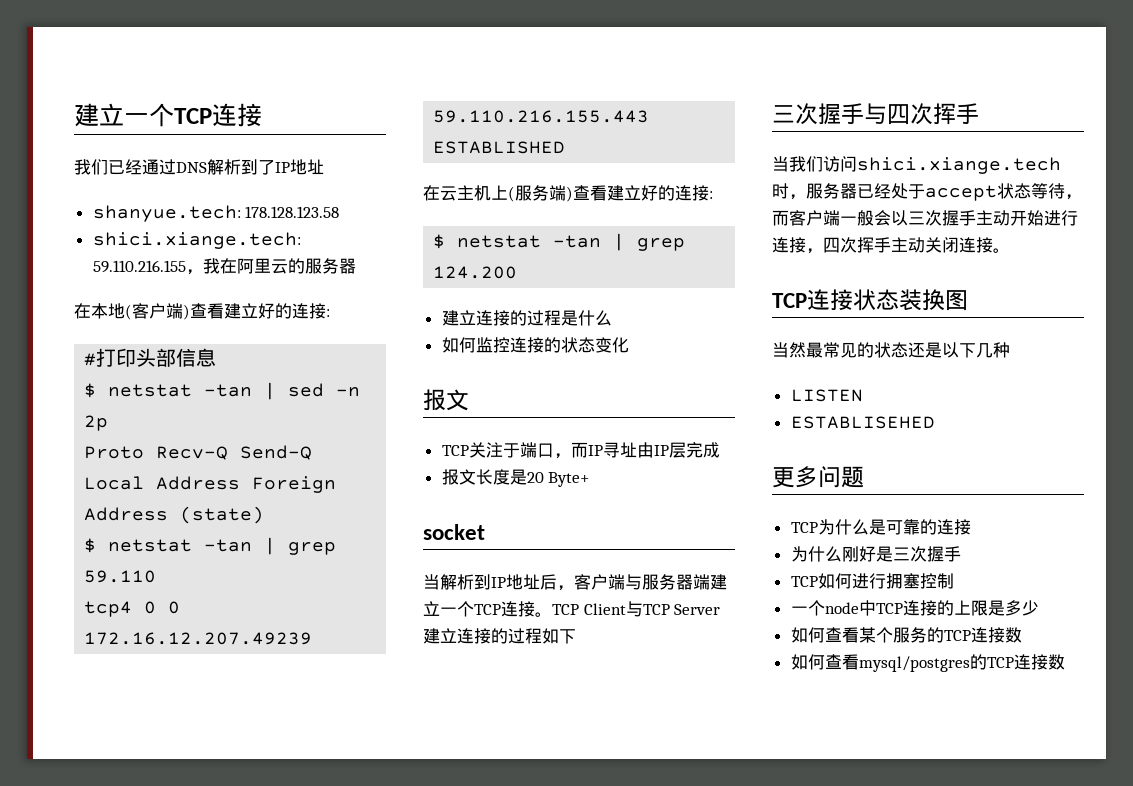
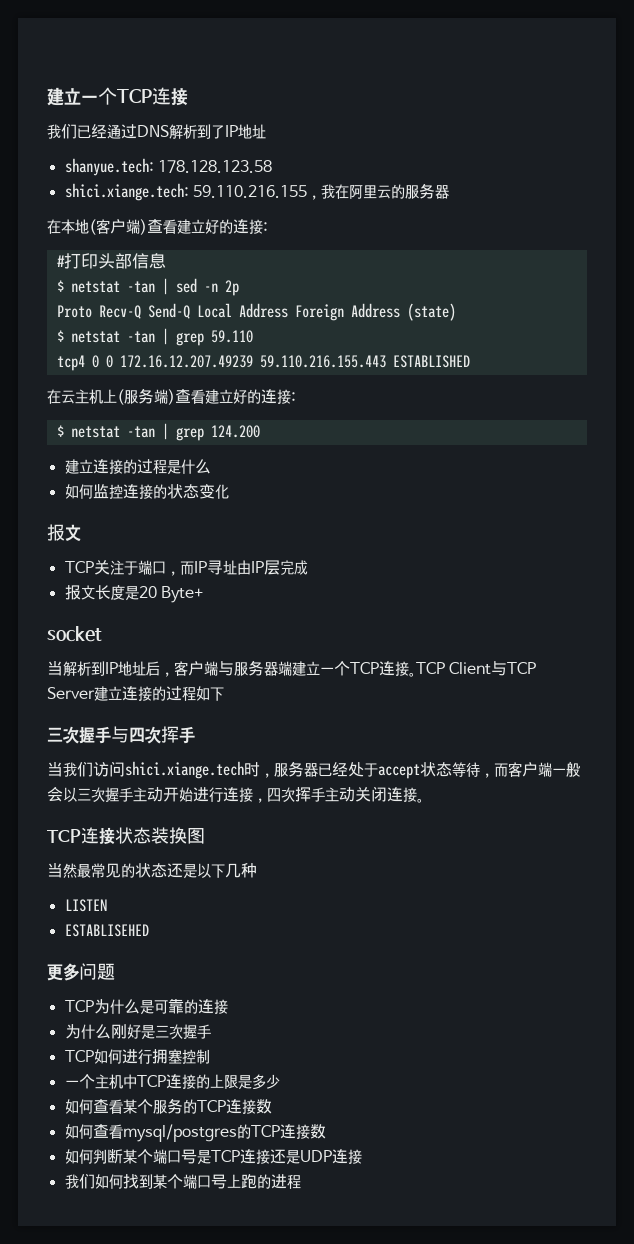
[824,602,859,614] node -> [94,1074,123,1089] 主机
(1065, 662) none -> [64,1149,362,1165] [64,1174,301,1189] // 如何判断某个端口号是TCP连接还是UDP连接 // 我们如何找到某个端口号上跑的进程

